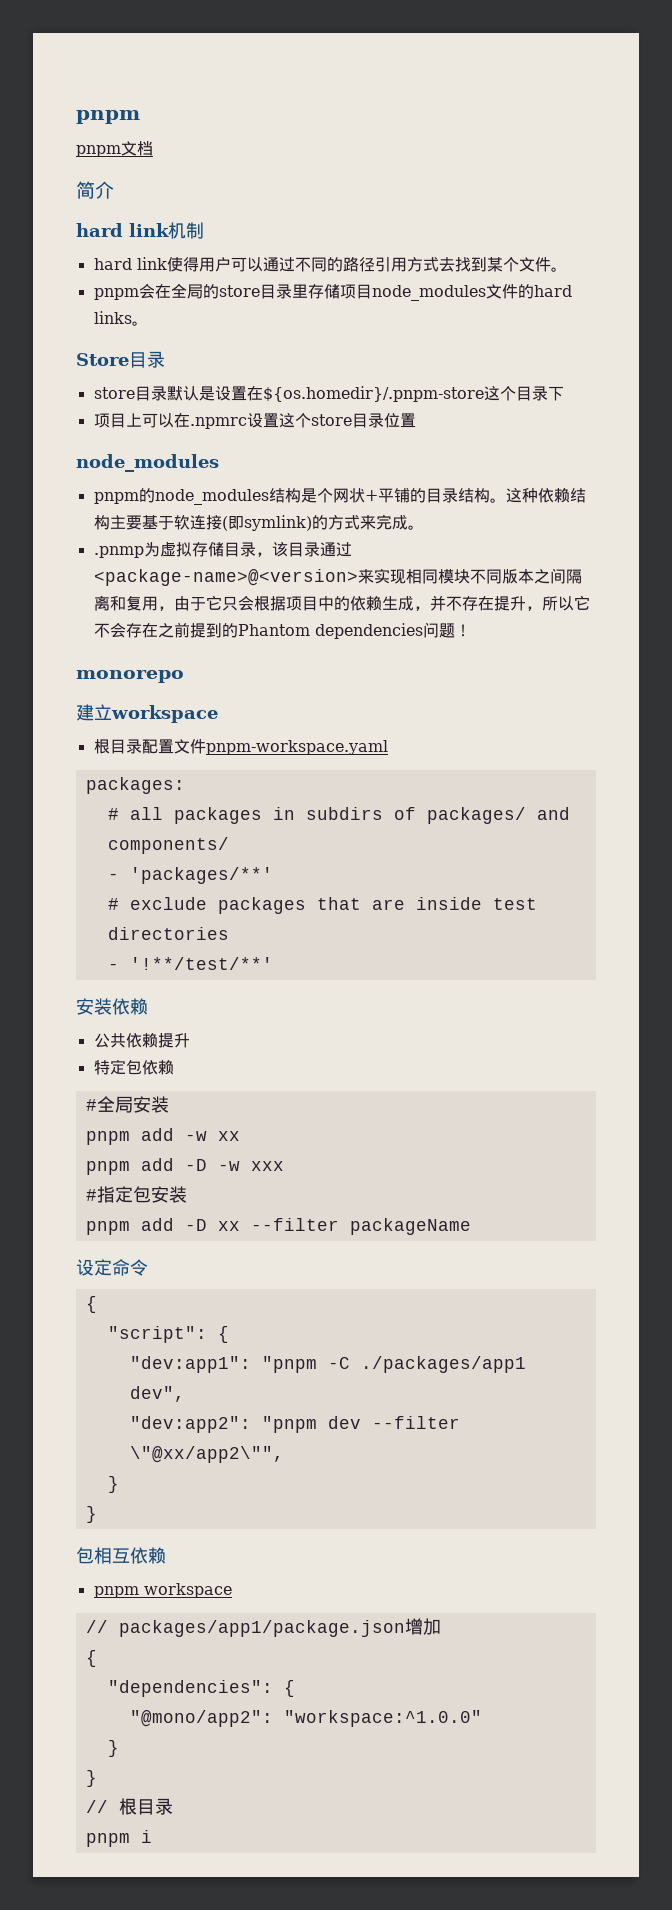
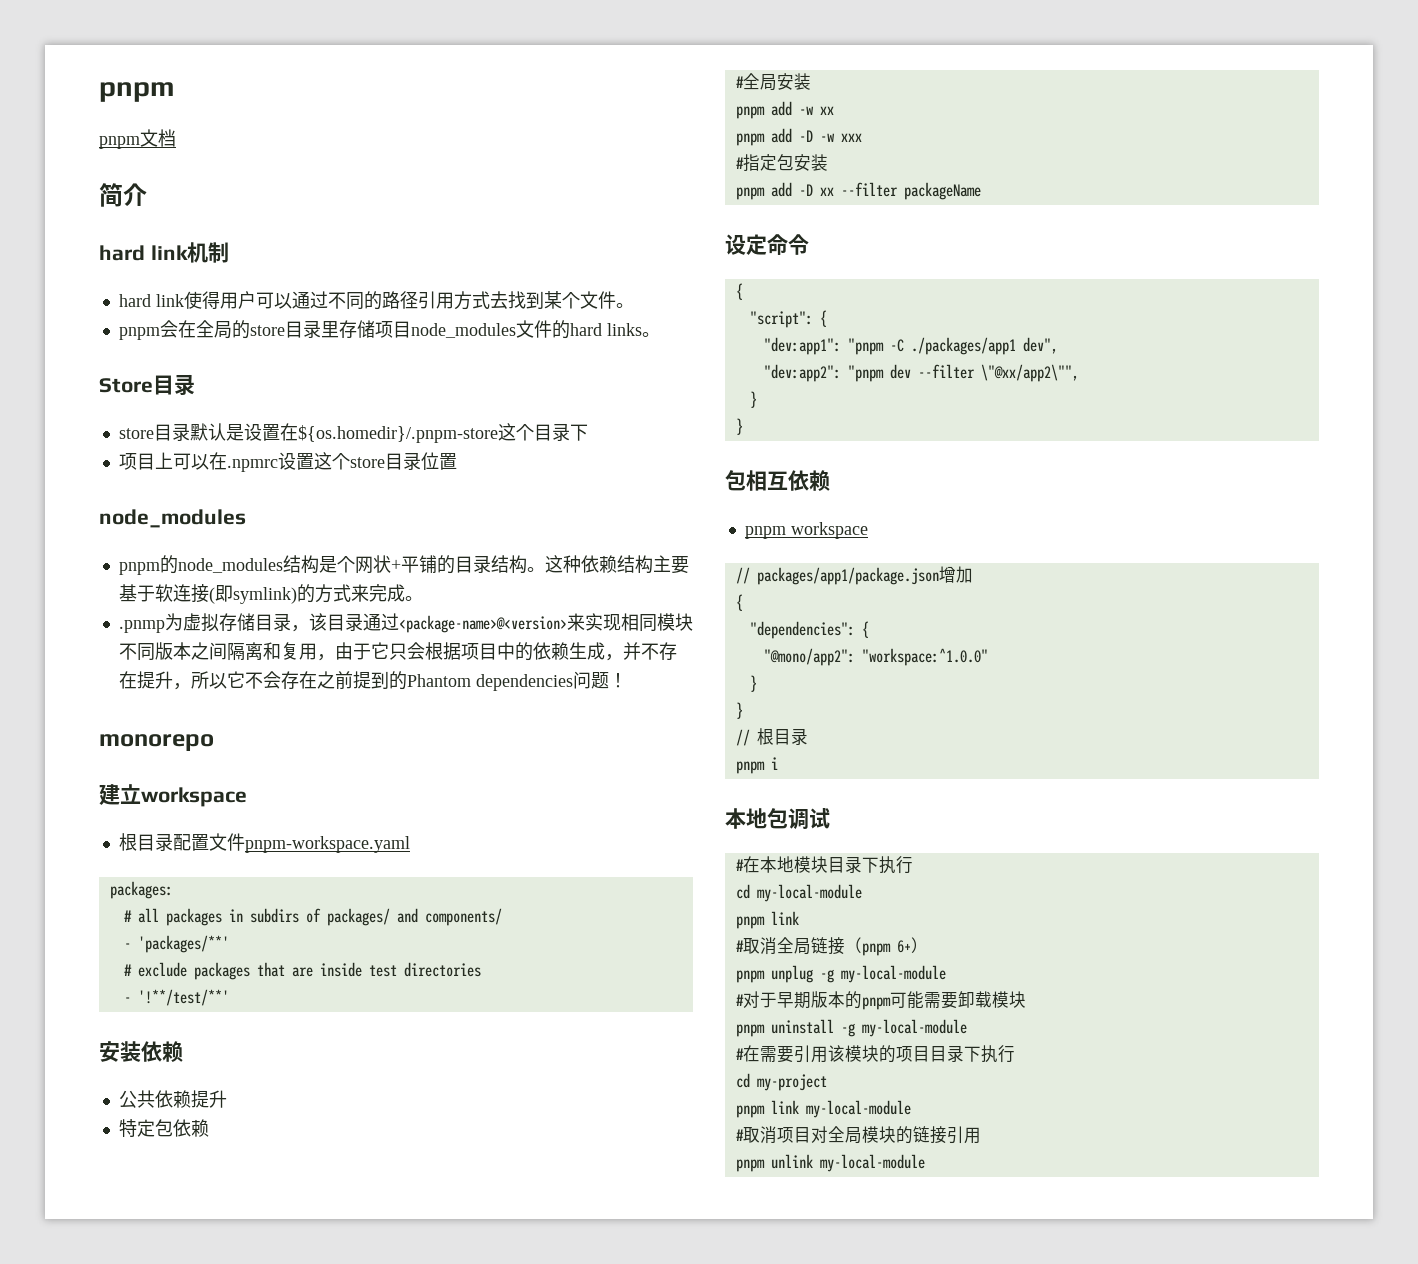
(152, 1836) none -> [725,808,830,830] [735,856,913,874] [735,884,862,902] [735,911,799,929] [735,937,928,956] [735,965,946,983] [735,991,1026,1010] [735,1019,967,1037] [735,1045,1015,1063] [735,1073,827,1091] [735,1100,911,1118] [735,1126,981,1144] [735,1154,925,1172] // 本地包调试 // #在本地模块目录下执行 // cd my-local-module // pnpm link // #取消全局链接（pnpm 6+） // pnpm unplug -g my-local-module // #对于早期版本的pnpm可能需要卸载模块 // pnpm uninstall -g my-local-module // #在需要引用该模块的项目目录下执行 // cd my-project // pnpm link my-local-module // #取消项目对全局模块的链接引用 // pnpm unlink my-local-module

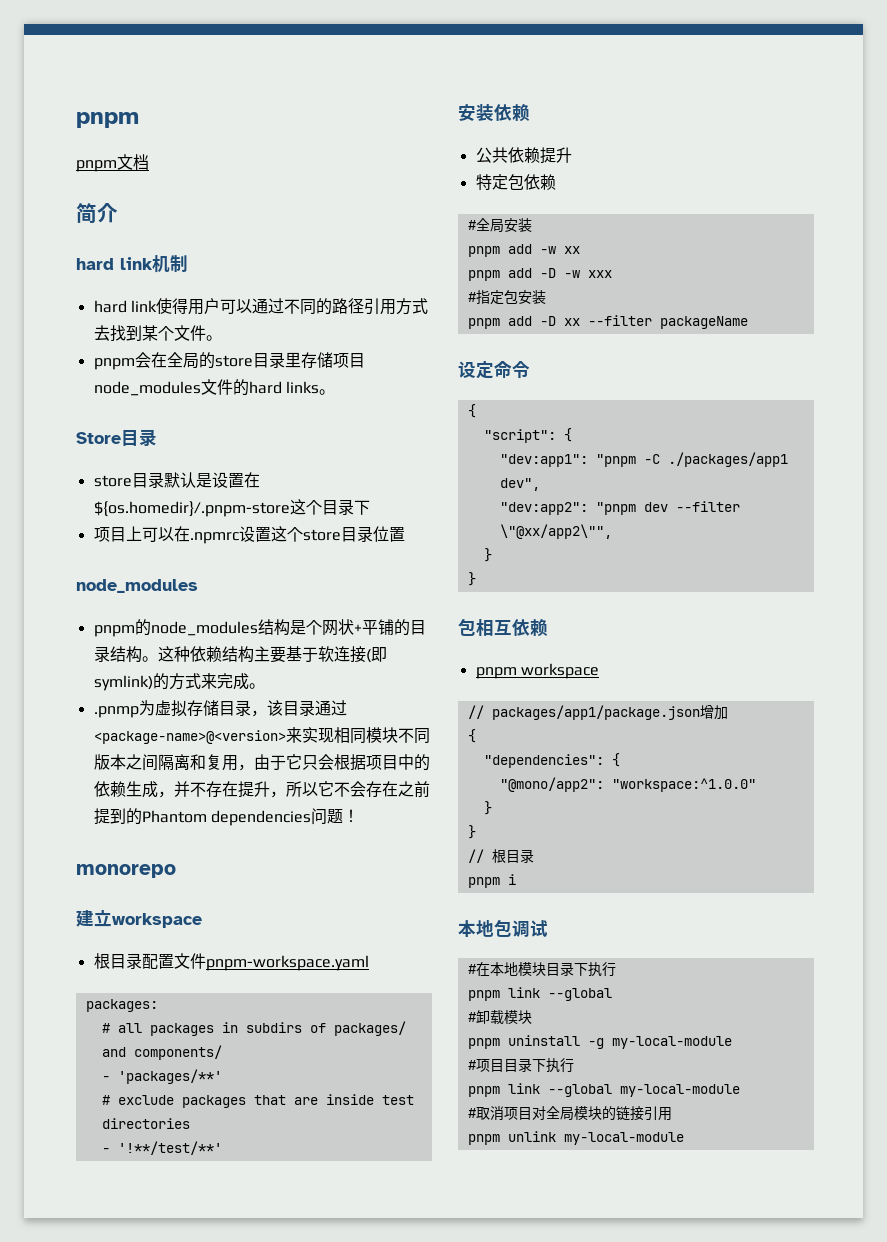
[735,884,862,902] [735,911,799,929] [735,937,928,956] [735,965,946,983] [735,991,958,1010] // cd my-local-module // pnpm link // #取消全局链接（pnpm 6+） // pnpm unplug -g my-local-module // #对于早期版本的pnpm可能需要 -> [467,987,612,1001] [467,1012,476,1022] // pnpm link --global // #
[742,1045,896,1063] 在需要引用该模块的 -> (476, 1065) none
[735,1073,827,1091] [735,1100,799,1118] // cd my-project // pnpm link -> [467,1083,612,1097] // pnpm link --global

